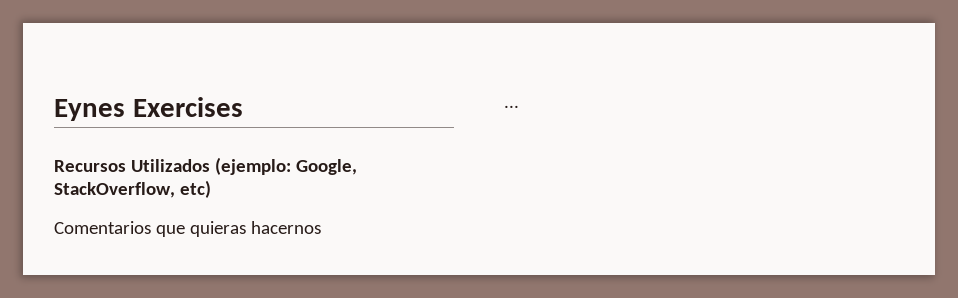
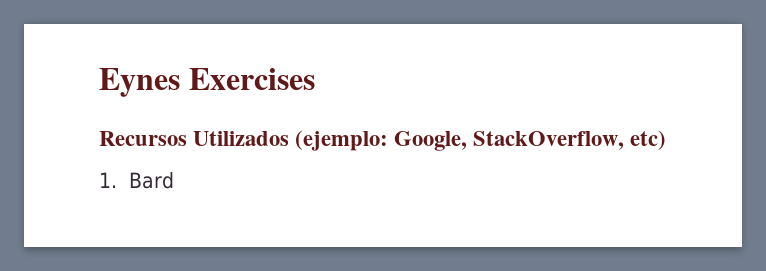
[54,221,321,237] [504,105,519,108] Comentarios que quieras hacernos // ... -> [99,172,174,189] 1. Bard

